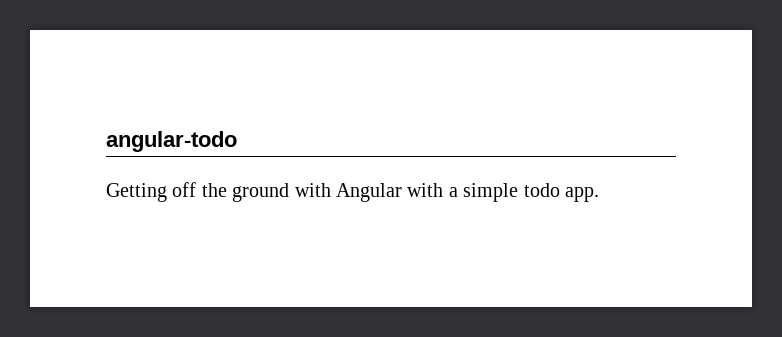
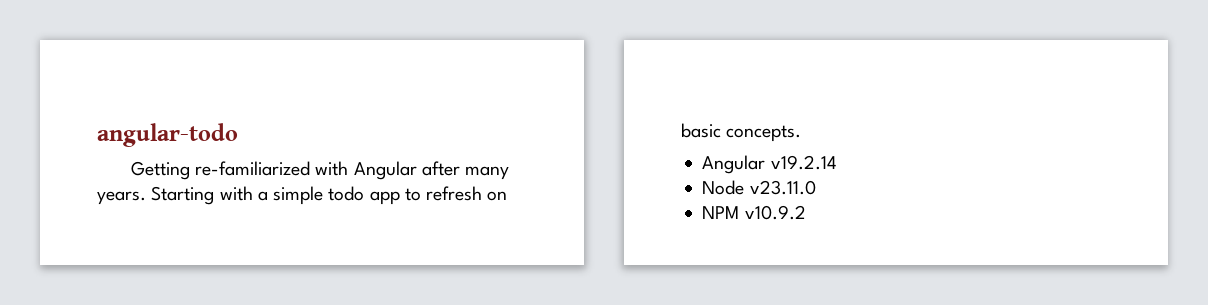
[172,182,599,202] off the ground with Angular with a simple todo app. -> [194,161,510,180] [97,186,508,205] [681,123,802,142] [702,155,837,174] [702,180,816,195] [702,205,806,220] re-familiarized with Angular after many years. Starting with a simple todo app to refresh on basic concepts. // Angular v19.2.14 // Node v23.11.0 // NPM v10.9.2

